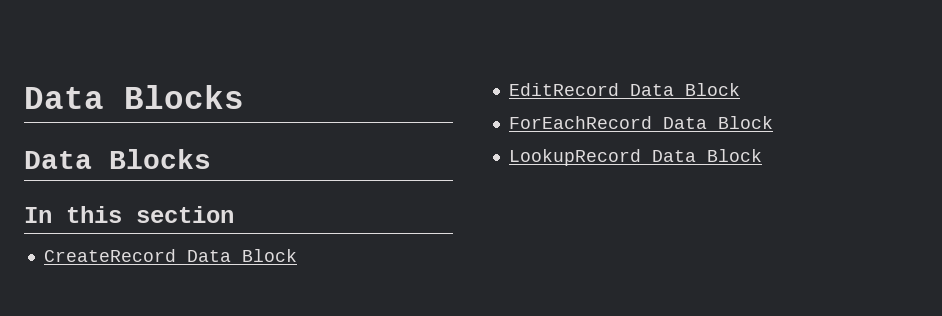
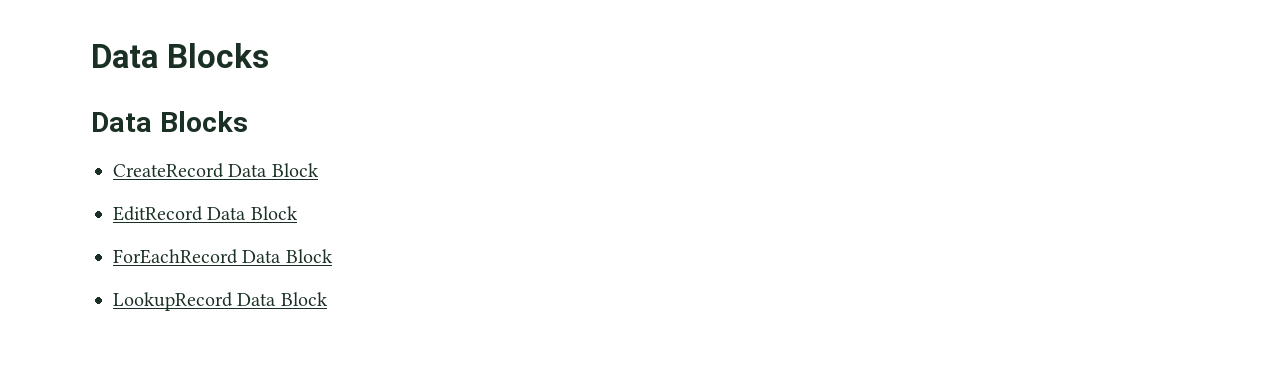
[24,206,234,223] // In this section -> (248, 121) none

